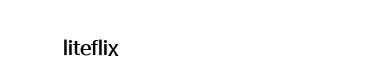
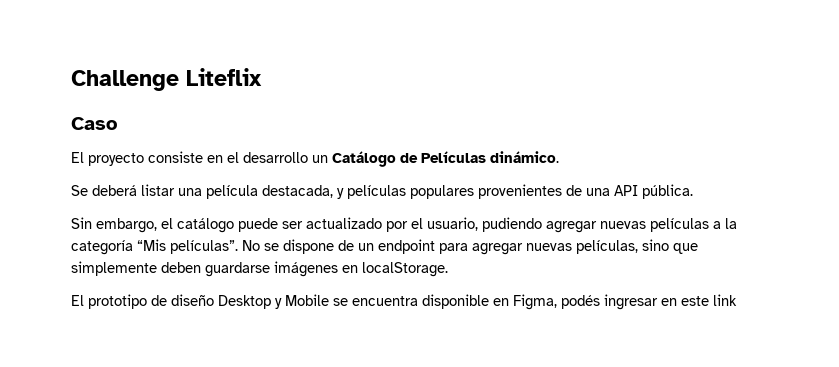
[63,39,119,56] liteflix -> [71,68,262,91] [71,117,117,130] [71,151,559,167] [71,184,693,199] [71,217,737,233] [71,239,698,255] [71,261,448,277] [71,294,737,310] Challenge Liteflix // Caso // El proyecto consiste en el desarrollo un Catálogo de Películas dinámico. // Se deberá listar una película destacada, y películas populares provenientes de una API pública. // Sin embargo, el catálogo puede ser actualizado por el usuario, pudiendo agregar nuevas películas a la categoría “Mis películas”. No se dispone de un endpoint para agregar nuevas películas, sino que simplemente deben guardarse imágenes en localStorage. // El prototipo de diseño Desktop y Mobile se encuentra disponible en Figma, podés ingresar en este link

